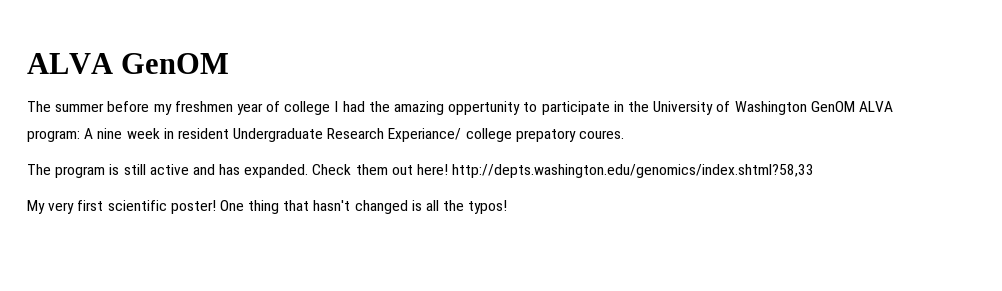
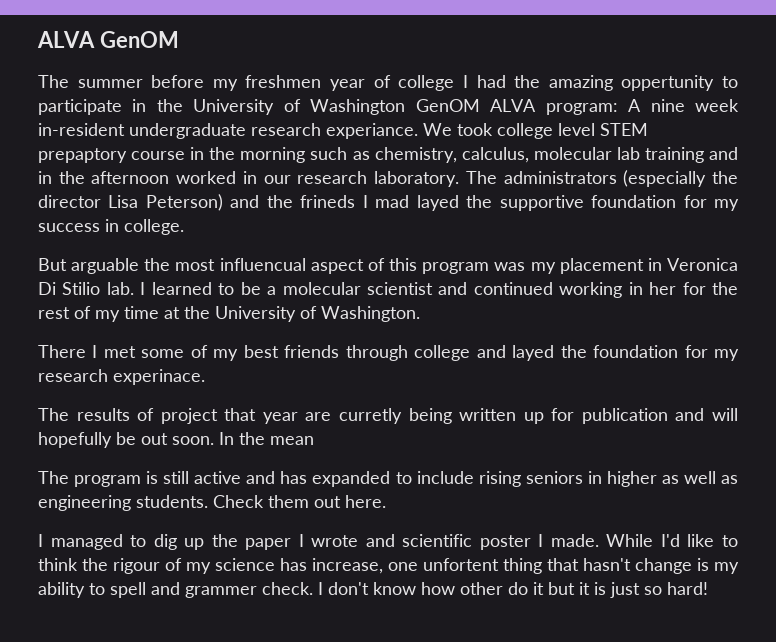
[163,128,625,142] in resident Undergraduate Research Experiance/ college prepatory coures. -> [38,123,648,139] [38,147,739,163] [38,170,738,187] [38,194,739,211] [38,219,184,235] [38,258,738,274] [38,282,738,298] [38,306,420,322] [38,345,739,361] [38,369,205,385] [38,408,738,424] [38,432,314,448] in-resident undergraduate research experiance. We took college level STEM prepaptory course in the morning such as chemistry, calculus, molecular lab training and in the afternoon worked in our research laboratory. The administrators (especially the director Lisa Peterson) and the frineds I mad layed the supportive foundation for my success in college. // But arguable the most influencual aspect of this program was my placement in Veronica Di Stilio lab. I learned to be a molecular scientist and continued working in her for the rest of my time at the University of Washington. // There I met some of my best friends through college and layed the foundation for my research experinace. // The results of project that year are curretly being written up for publication and will hopefully be out soon. In the mean
[244,164,815,178] [27,200,508,214] expanded. Check them out here! http://depts.washington.edu/genomics/index.shtml?58,33 // My very first scientific poster! One thing that hasn't changed is all the typos! -> [312,471,738,487] [38,495,386,511] [38,534,738,550] [38,558,739,574] [38,582,708,598] expanded to include rising seniors in higher as well as engineering students. Check them out here. // I managed to dig up the paper I wrote and scientific poster I made. While I'd like to think the rigour of my science has increase, one unfortent thing that hasn't change is my ability to spell and grammer check. I don't know how other do it but it is just so hard!

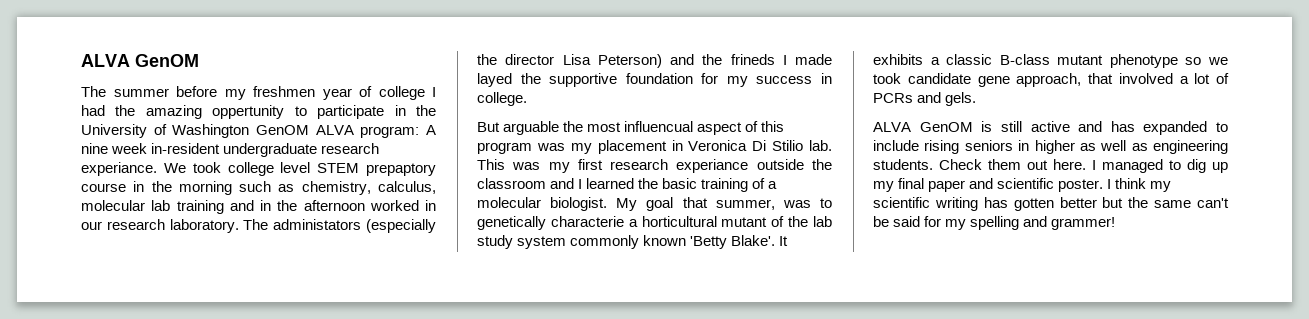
[503,171,617,184] administrators -> [273,219,362,230] administators
[375,195,410,208] mad -> [795,54,832,65] made
[140,282,738,298] [38,306,420,322] [38,345,739,361] [38,369,205,385] [38,408,738,424] [38,432,314,448] [38,471,142,487] I learned to be a molecular scientist and continued working in her for the rest of my time at the University of Washington. // There I met some of my best friends through college and layed the foundation for my research experinace. // The results of project that year are curretly being written up for publication and will hopefully be out soon. In the mean // The program -> [477,159,832,173] [477,178,778,192] [477,197,832,211] [477,216,832,230] [477,235,789,249] [873,54,1228,68] [873,73,1229,87] [873,92,977,106] [873,122,973,132] This was my first research experiance outside the classroom and I learned the basic training of a molecular biologist. My goal that summer, was to genetically characterie a horticultural mutant of the lab study system commonly known 'Betty Blake'. It exhibits a classic B-class mutant phenotype so we took candidate gene approach, that involved a lot of PCRs and gels. // ALVA GenOM
(386, 501) // -> (1086, 164) none
[211,534,738,550] [38,558,739,574] [38,582,708,598] the paper I wrote and scientific poster I made. While I'd like to think the rigour of my science has increase, one unfortent thing that hasn't change is my ability to spell and grammer check. I don't know how other do it but it is just so hard! -> [873,178,1172,192] [873,197,1229,211] [873,216,1116,230] my final paper and scientific poster. I think my scientific writing has gotten better but the same can't be said for my spelling and grammer!

